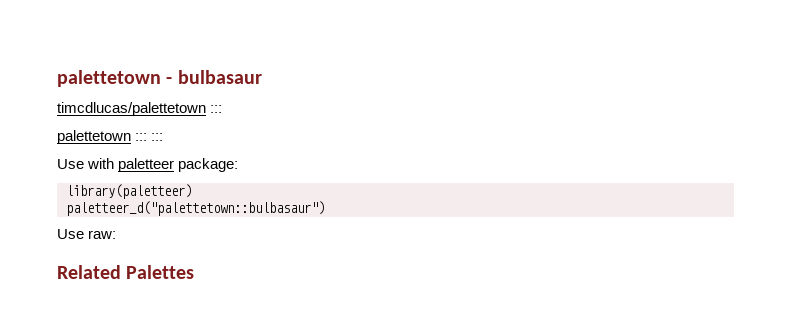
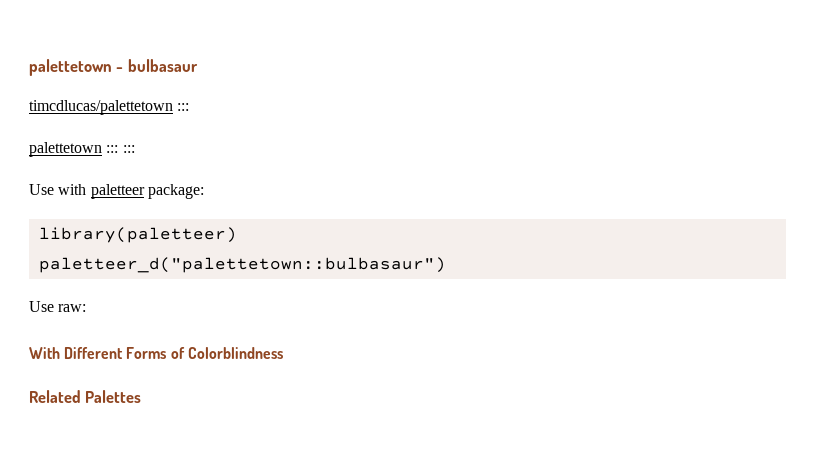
(117, 234) none -> [29,347,283,359] // With Different Forms of Colorblindness

